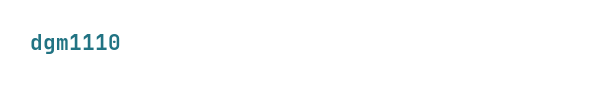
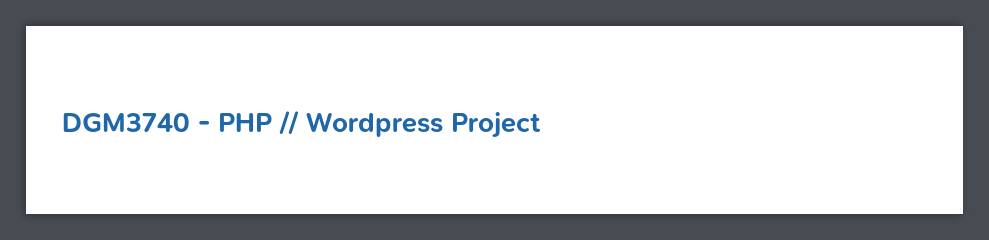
[30,34,121,54] dgm1110 -> [62,110,541,138] DGM3740 - PHP // Wordpress Project

